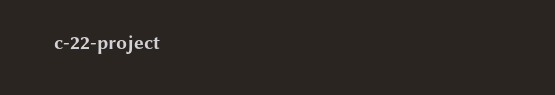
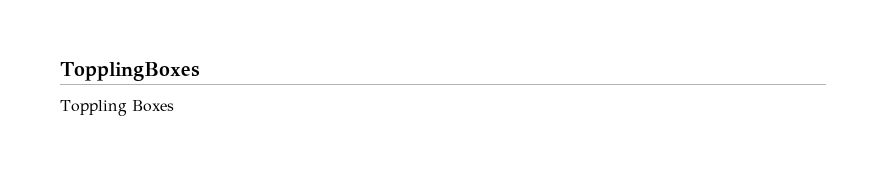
[54,35,160,54] c-22-project -> [60,62,200,81] [60,100,174,116] TopplingBoxes // Toppling Boxes

